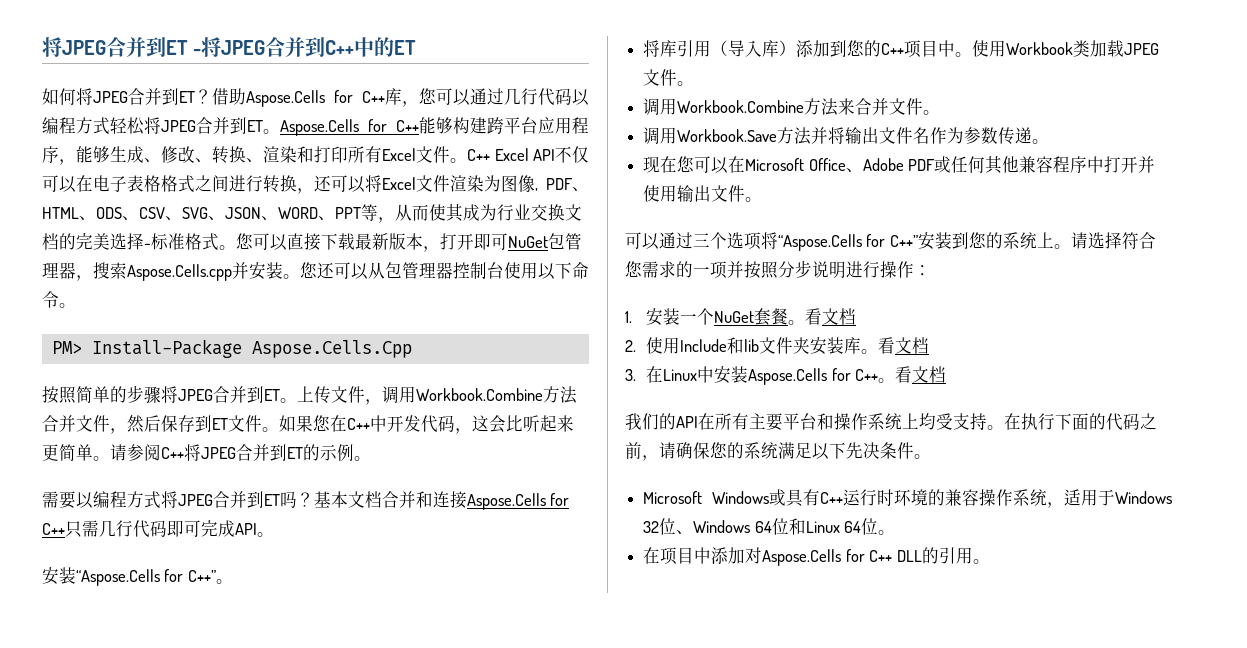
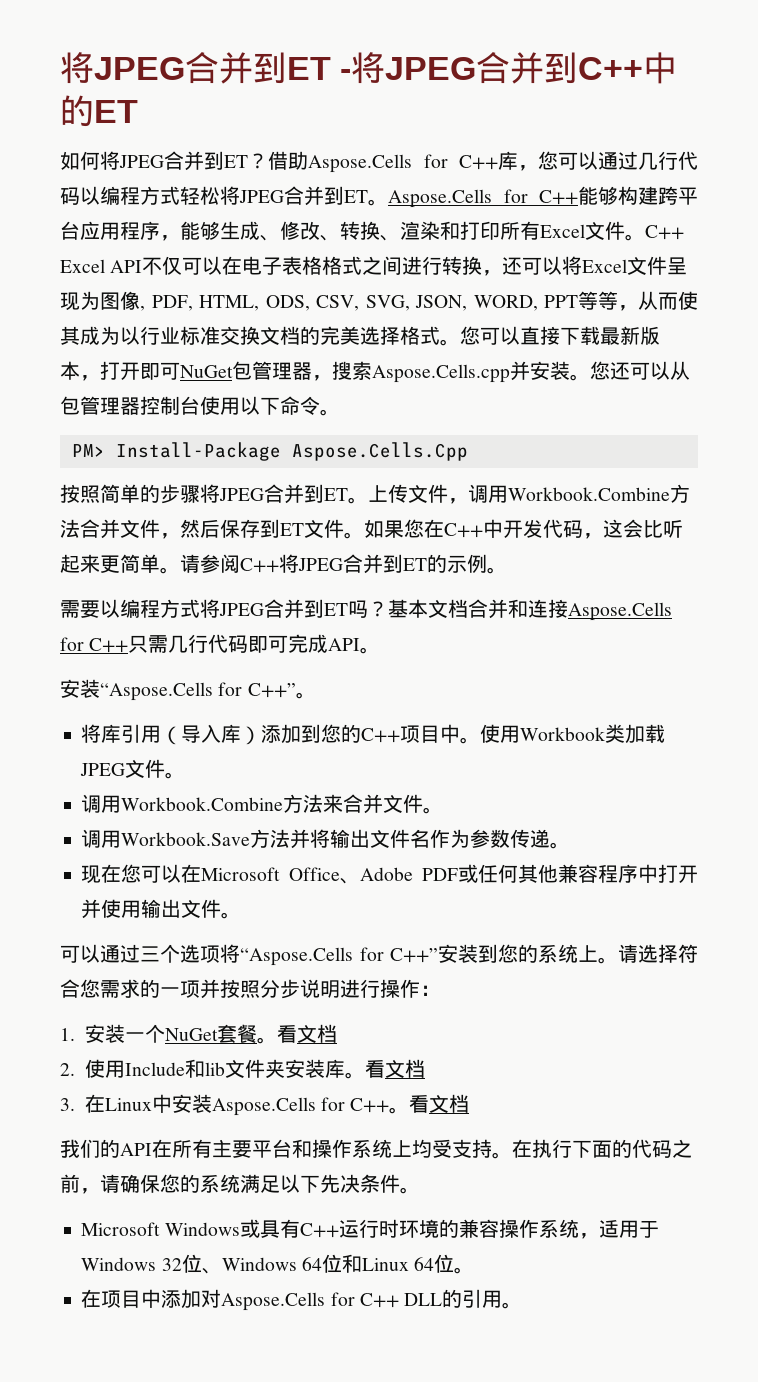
[450,175,484,192] 渲染 -> [667,257,688,275] [60,292,80,311] 呈现
[546,178,589,192] [42,207,361,221] PDF、HTML、ODS、CSV、SVG、JSON、WORD、PPT -> [151,291,598,311] PDF, HTML, ODS, CSV, SVG, JSON, WORD, PPT等
[497,204,531,221] 行业 -> [120,326,220,345] 以行业标准
[144,233,185,250] -标准 -> (400, 335) none

